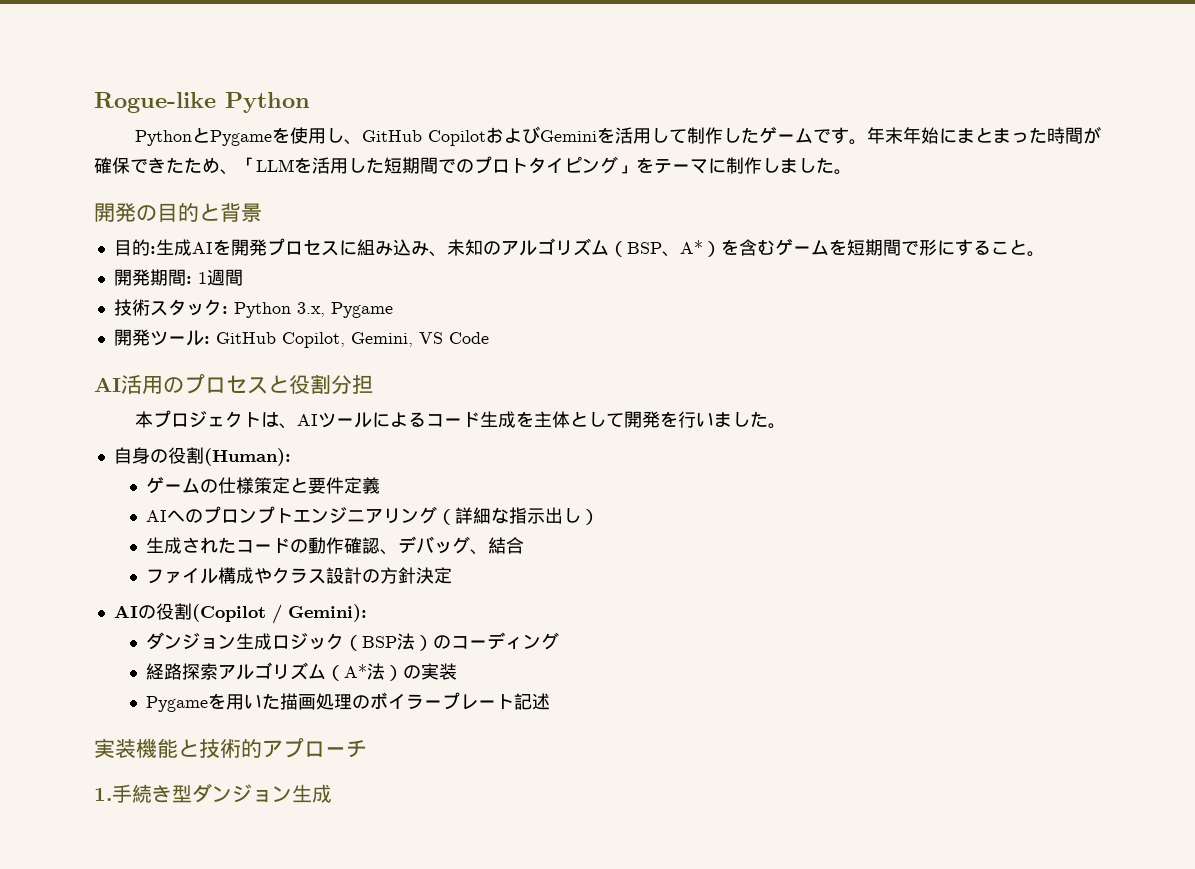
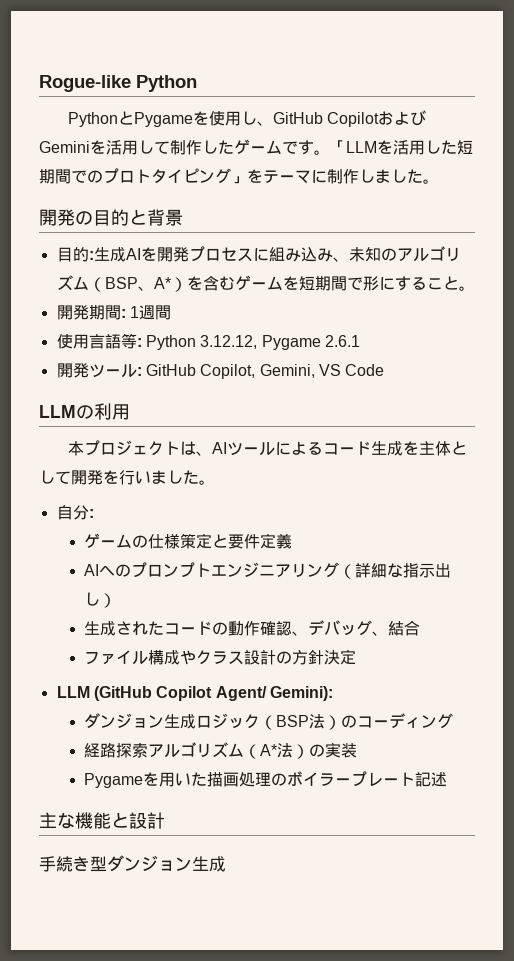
[866,126,1101,144] [94,157,238,175] 年末年始にまとまった時間が確保できたため、 -> (330, 152) none
[113,299,222,316] 技術スタック -> [56,333,137,349] 使用言語等
[296,302,393,318] 3.x, Pygame -> [200,335,360,350] 3.12.12, Pygame 2.6.1
[94,374,373,394] AI活用のプロセスと役割分担 -> [39,403,130,420] LLMの利用
[131,447,291,466] 身の役割(Human): -> [72,505,94,520] 分:
[113,603,282,624] AIの役割(Copilot / -> [56,686,267,701] LLM (GitHub Copilot Agent/
[94,738,367,758] [94,788,112,801] 実装機能と技術的アプローチ // 1. -> [39,812,165,829] 主な機能と設計 //

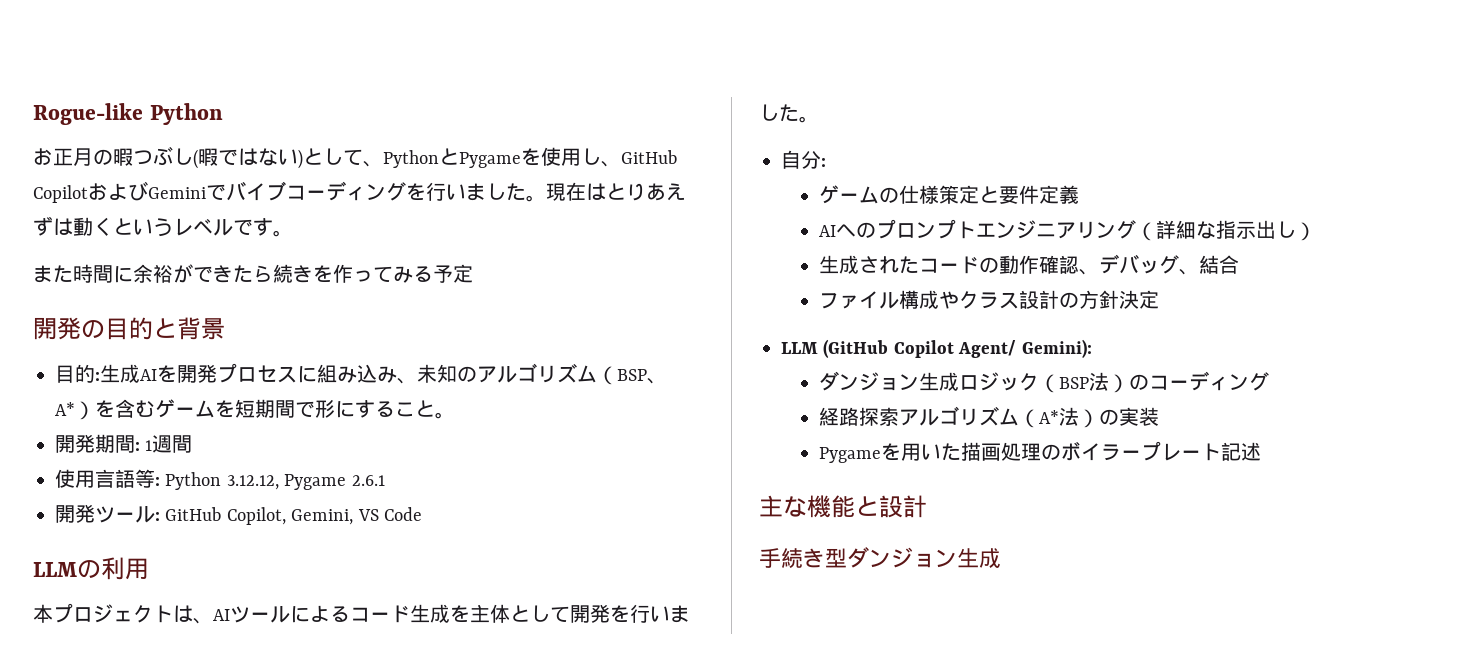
(197, 83) none -> [33,146,383,169] お正月の暇つぶし(暇ではない)として、
[90,139,473,155] [39,168,439,184] を活用して制作したゲームです。「LLMを活用した短期間でのプロトタイピング」をテーマに制作しました。 -> [206,181,686,202] [33,216,293,237] [33,264,473,283] でバイブコーディングを行いました。現在はとりあえずは動くというレベルです。 // また時間に余裕ができたら続きを作ってみる予定

